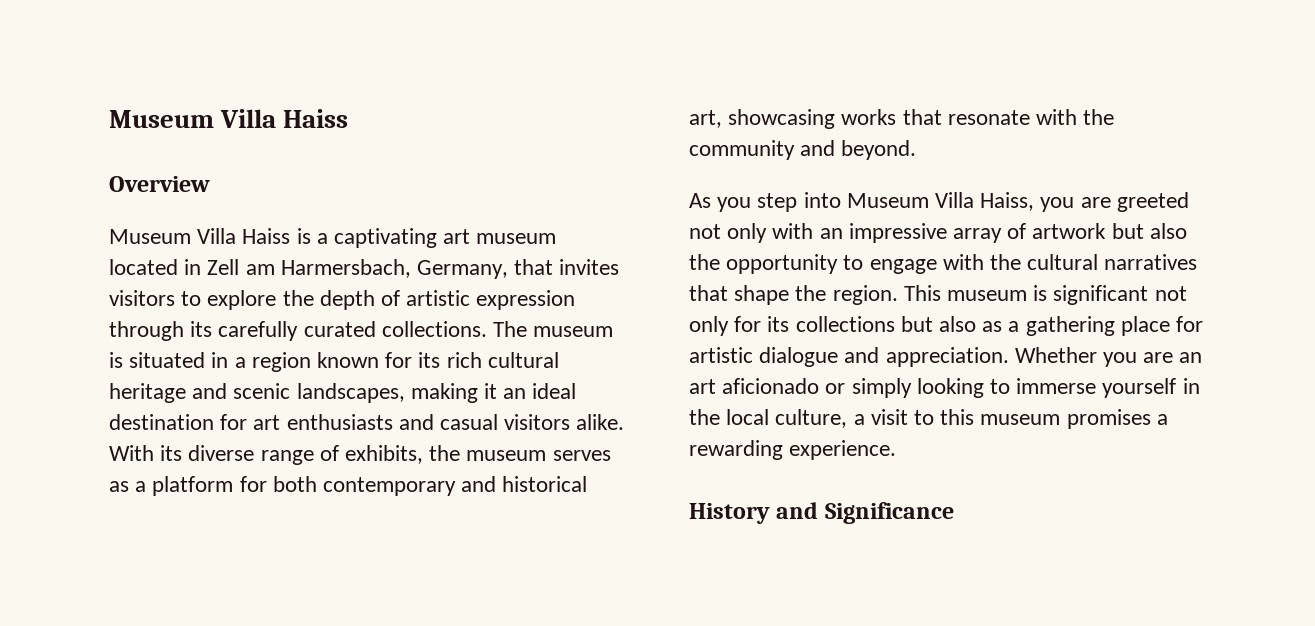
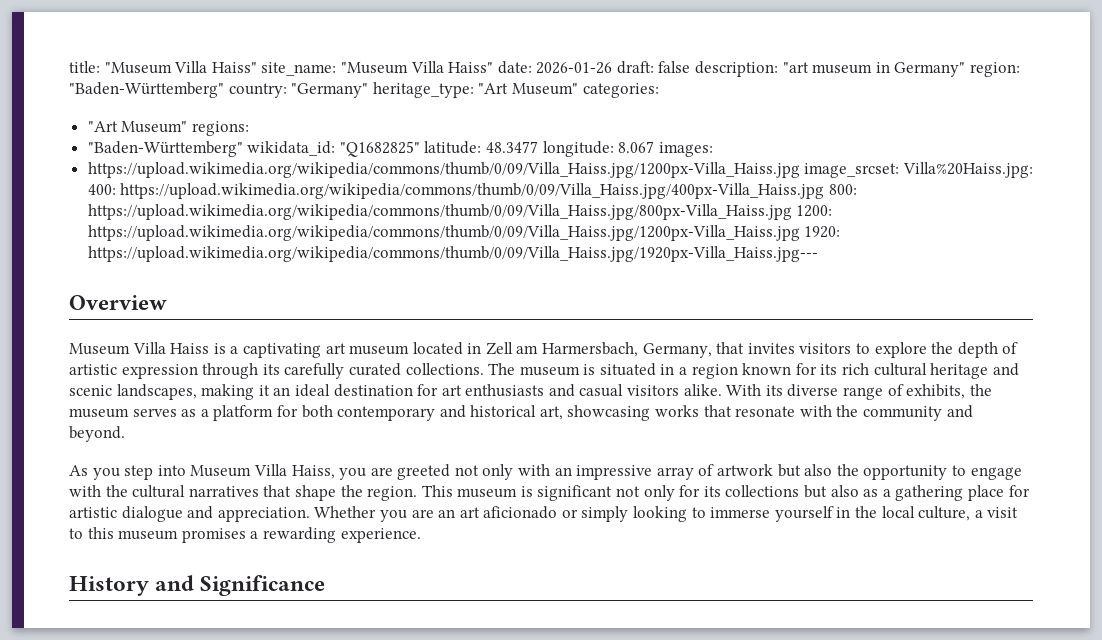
[109,109,349,128] Museum Villa Haiss -> [69,61,1021,77] [69,82,659,98] [87,121,249,136] [87,141,713,157] [87,162,1033,178] [87,183,857,199] [87,204,833,220] [87,225,841,241] [87,246,818,262] title: "Museum Villa Haiss" site_name: "Museum Villa Haiss" date: 2026-01-26 draft: false description: "art museum in Germany" region: "Baden-Württemberg" country: "Germany" heritage_type: "Art Museum" categories: // "Art Museum" regions: // "Baden-Württemberg" wikidata_id: "Q1682825" latitude: 48.3477 longitude: 8.067 images: // https://upload.wikimedia.org/wikipedia/commons/thumb/0/09/Villa_Haiss.jpg/1200px-Villa_Haiss.jpg image_srcset: Villa%20Haiss.jpg: 400: https://upload.wikimedia.org/wikipedia/commons/thumb/0/09/Villa_Haiss.jpg/400px-Villa_Haiss.jpg 800: https://upload.wikimedia.org/wikipedia/commons/thumb/0/09/Villa_Haiss.jpg/800px-Villa_Haiss.jpg 1200: https://upload.wikimedia.org/wikipedia/commons/thumb/0/09/Villa_Haiss.jpg/1200px-Villa_Haiss.jpg 1920: https://upload.wikimedia.org/wikipedia/commons/thumb/0/09/Villa_Haiss.jpg/1920px-Villa_Haiss.jpg---

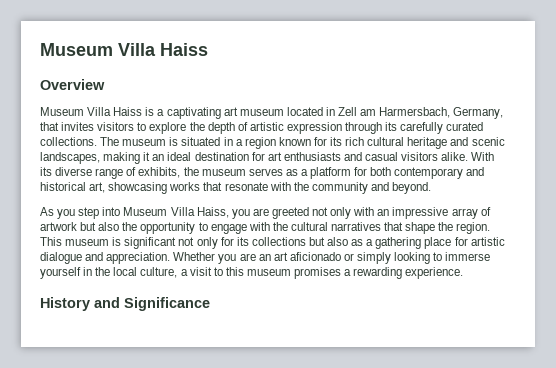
[69,61,1021,77] [69,82,659,98] [87,121,249,136] [87,141,713,157] [87,162,1033,178] [87,183,857,199] [87,204,833,220] [87,225,841,241] [87,246,818,262] title: "Museum Villa Haiss" site_name: "Museum Villa Haiss" date: 2026-01-26 draft: false description: "art museum in Germany" region: "Baden-Württemberg" country: "Germany" heritage_type: "Art Museum" categories: // "Art Museum" regions: // "Baden-Württemberg" wikidata_id: "Q1682825" latitude: 48.3477 longitude: 8.067 images: // https://upload.wikimedia.org/wikipedia/commons/thumb/0/09/Villa_Haiss.jpg/1200px-Villa_Haiss.jpg image_srcset: Villa%20Haiss.jpg: 400: https://upload.wikimedia.org/wikipedia/commons/thumb/0/09/Villa_Haiss.jpg/400px-Villa_Haiss.jpg 800: https://upload.wikimedia.org/wikipedia/commons/thumb/0/09/Villa_Haiss.jpg/800px-Villa_Haiss.jpg 1200: https://upload.wikimedia.org/wikipedia/commons/thumb/0/09/Villa_Haiss.jpg/1200px-Villa_Haiss.jpg 1920: https://upload.wikimedia.org/wikipedia/commons/thumb/0/09/Villa_Haiss.jpg/1920px-Villa_Haiss.jpg--- -> [40,43,208,56] Museum Villa Haiss

